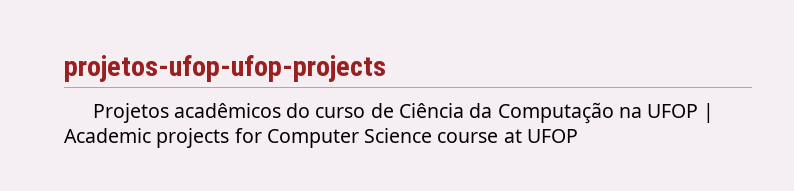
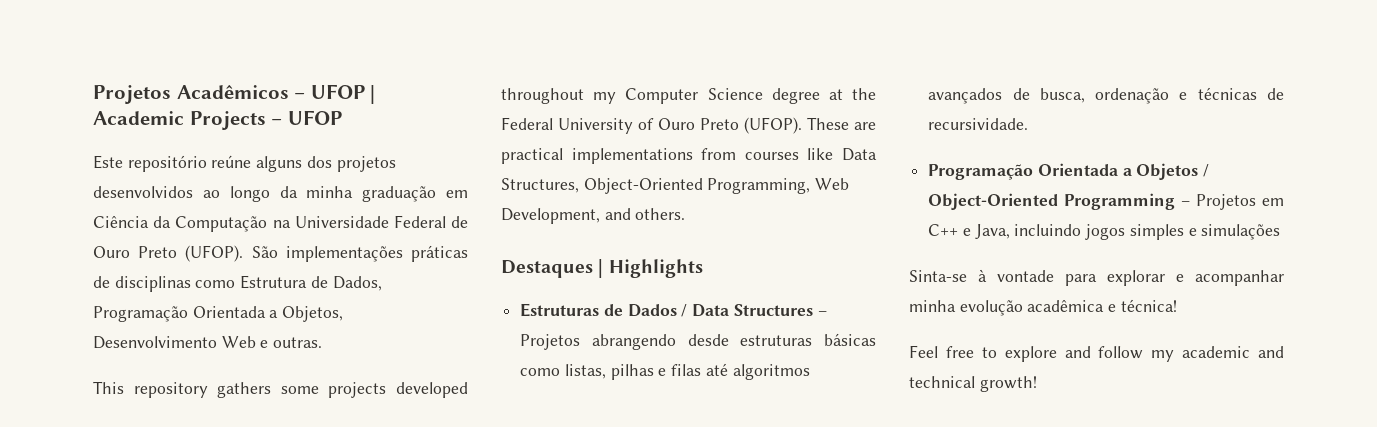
[64,55,386,82] [92,102,715,124] [64,128,578,148] projetos-ufop-ufop-projects // Projetos acadêmicos do curso de Ciência da Computação na UFOP | Academic projects for Computer Science course at UFOP -> [93,84,376,104] [93,110,342,130] [93,155,396,172] [93,186,468,202] [93,215,468,232] [93,245,468,262] [93,275,382,292] [93,306,344,322] [93,336,323,349] [93,381,468,398] [501,88,876,104] [501,117,876,134] [501,148,877,164] [501,178,850,194] [501,208,686,224] [501,259,703,278] [520,303,827,317] [520,333,876,350] [520,363,810,380] [928,87,1284,104] [928,118,1029,130] [928,163,1210,180] [928,193,1284,210] [928,224,1281,240] [909,269,1284,286] [909,299,1177,316] [909,345,1284,362] [909,376,1037,392] Projetos Acadêmicos – UFOP | Academic Projects – UFOP // Este repositório reúne alguns dos projetos desenvolvidos ao longo da minha graduação em Ciência da Computação na Universidade Federal de Ouro Preto (UFOP). São implementações práticas de disciplinas como Estrutura de Dados, Programação Orientada a Objetos, Desenvolvimento Web e outras. // This repository gathers some projects developed throughout my Computer Science degree at the Federal University of Ouro Preto (UFOP). These are practical implementations from courses like Data Structures, Object-Oriented Programming, Web Development, and others. // Destaques | Highlights // Estruturas de Dados / Data Structures – Projetos abrangendo desde estruturas básicas como listas, pilhas e filas até algoritmos avançados de busca, ordenação e técnicas de recursividade. // Programação Orientada a Objetos / Object-Oriented Programming – Projetos em C++ e Java, incluindo jogos simples e simulações // Sinta-se à vontade para explorar e acompanhar minha evolução acadêmica e técnica! // Feel free to explore and follow my academic and technical growth!

